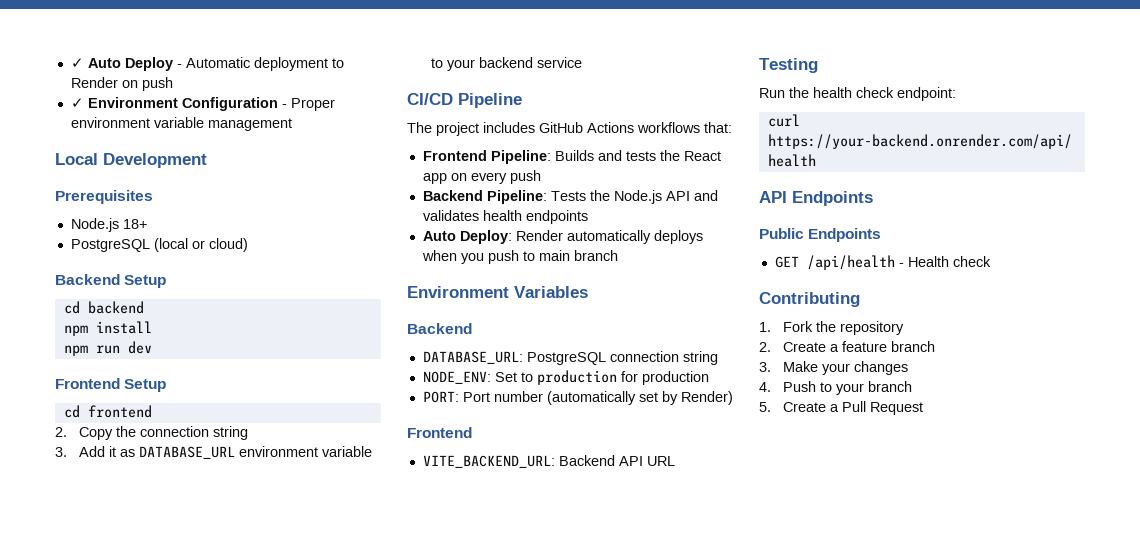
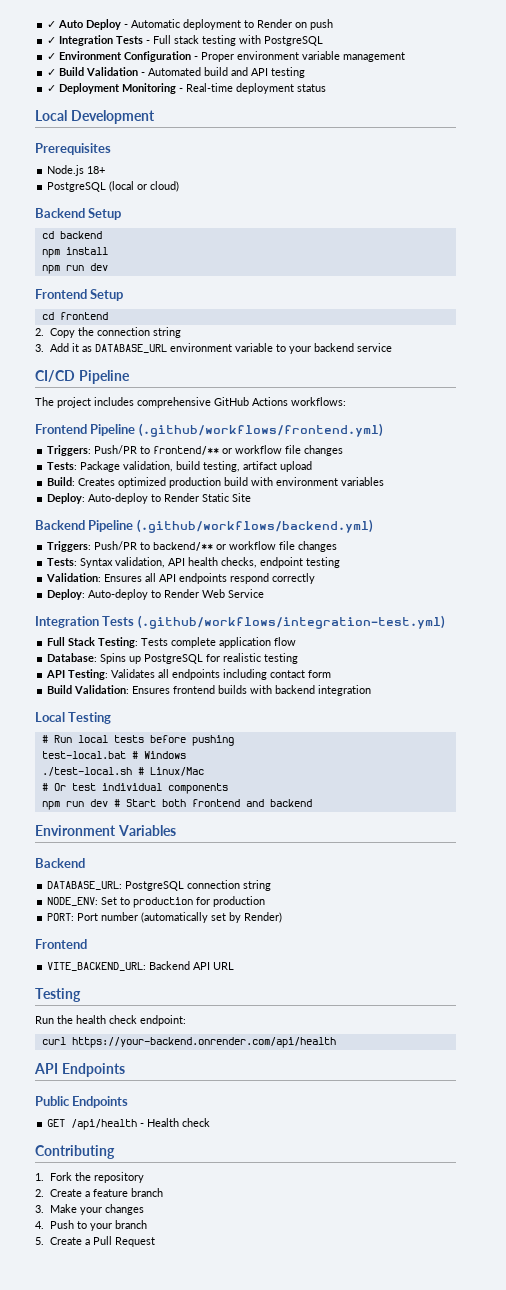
(173, 84) none -> [47,35,324,46] // ✓ Integration Tests - Full stack testing with PostgreSQL
(292, 124) none -> [47,67,306,78] [47,83,327,94] // ✓ Build Validation - Automated build and API testing // ✓ Deployment Monitoring - Real-time deployment status
(535, 127) none -> [137,397,211,408] comprehensive
[637,122,732,133] [422,150,721,164] [422,170,541,184] [422,190,718,204] [422,210,588,224] [422,230,703,244] [421,250,618,264] workflows that: // Frontend Pipeline: Builds and tests the React app on every push // Backend Pipeline: Tests the Node.js API and validates health endpoints // Auto Deploy: Render automatically deploys when you push to main branch -> [291,397,346,406] [35,423,383,437] [47,445,344,456] [47,461,313,472] [47,477,385,488] [47,493,252,504] [35,519,373,533] [47,541,338,552] [47,557,341,568] [46,573,316,584] [47,589,265,600] [35,615,445,629] [47,637,297,648] [47,653,299,664] [46,669,332,680] [47,685,372,696] [35,712,112,724] [41,735,234,746] [41,751,186,759] [41,767,204,776] [41,783,228,794] [41,799,312,810] workflows: // Frontend Pipeline (.github/workflows/frontend.yml) // Triggers: Push/PR to frontend/** or workflow file changes // Tests: Package validation, build testing, artifact upload // Build: Creates optimized production build with environment variables // Deploy: Auto-deploy to Render Static Site // Backend Pipeline (.github/workflows/backend.yml) // Triggers: Push/PR to backend/** or workflow file changes // Tests: Syntax validation, API health checks, endpoint testing // Validation: Ensures all API endpoints respond correctly // Deploy: Auto-deploy to Render Web Service // Integration Tests (.github/workflows/integration-test.yml) // Full Stack Testing: Tests complete application flow // Database: Spins up PostgreSQL for realistic testing // API Testing: Validates all endpoints including contact form // Build Validation: Ensures frontend builds with backend integration // Local Testing // # Run local tests before pushing // test-local.bat # Windows // ./test-local.sh # Linux/Mac // # Or test individual components // npm run dev # Start both frontend and backend

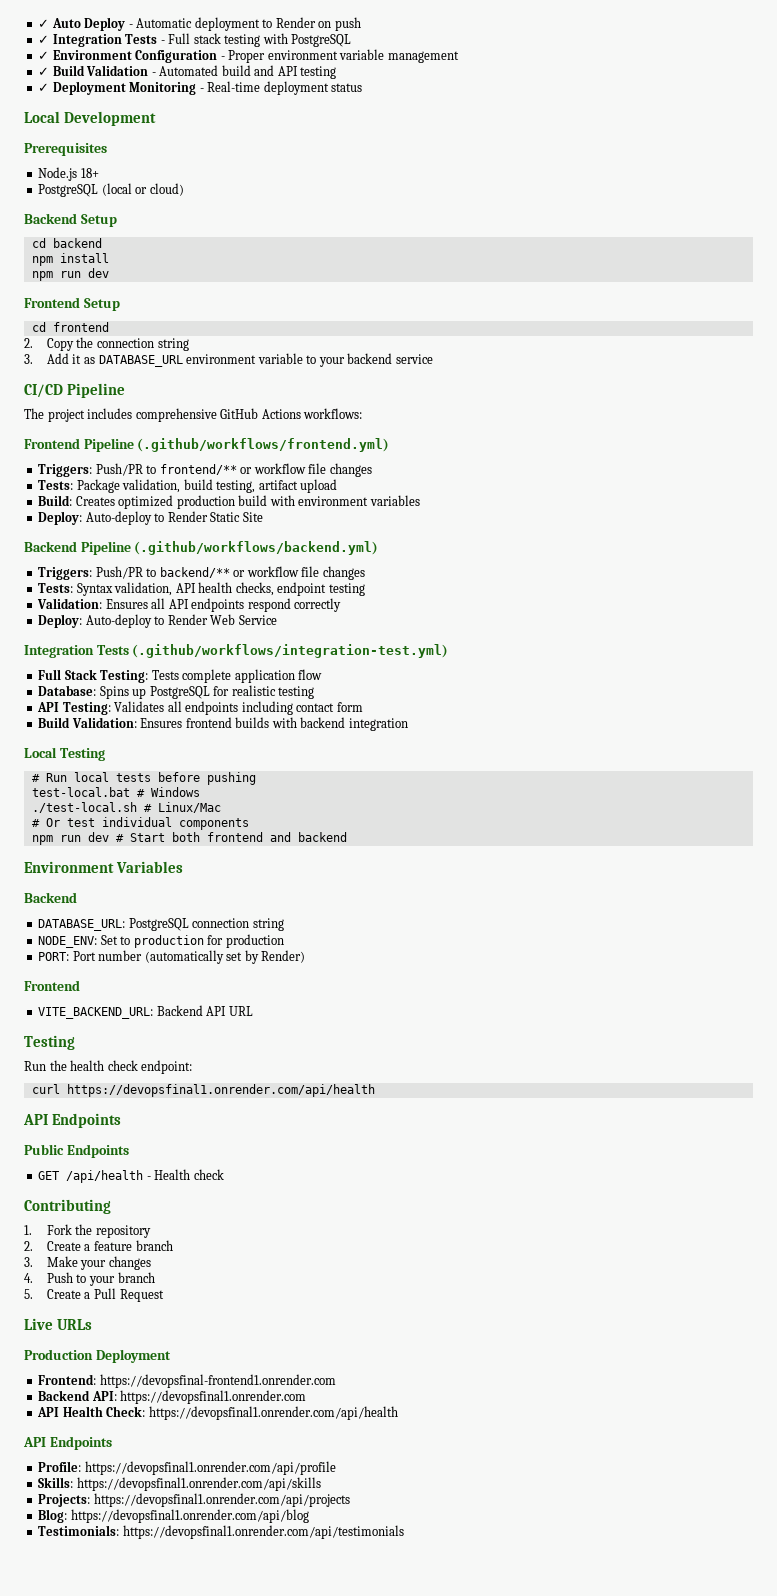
[71,1037,336,1048] https://your-backend.onrender.com/api/health -> [66,1084,375,1097] https://devopsfinal1.onrender.com/api/health
(156, 1242) none -> [24,1318,92,1330] [24,1349,171,1363] [38,1374,336,1388] [38,1390,307,1404] [37,1406,398,1420] [23,1436,112,1450] [38,1461,336,1475] [38,1477,321,1491] [38,1493,350,1507] [38,1509,309,1523] [38,1525,404,1539] // Live URLs // Production Deployment // Frontend: https://devopsfinal-frontend1.onrender.com // Backend API: https://devopsfinal1.onrender.com // API Health Check: https://devopsfinal1.onrender.com/api/health // API Endpoints // Profile: https://devopsfinal1.onrender.com/api/profile // Skills: https://devopsfinal1.onrender.com/api/skills // Projects: https://devopsfinal1.onrender.com/api/projects // Blog: https://devopsfinal1.onrender.com/api/blog // Testimonials: https://devopsfinal1.onrender.com/api/testimonials

